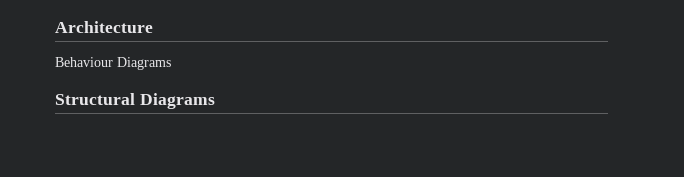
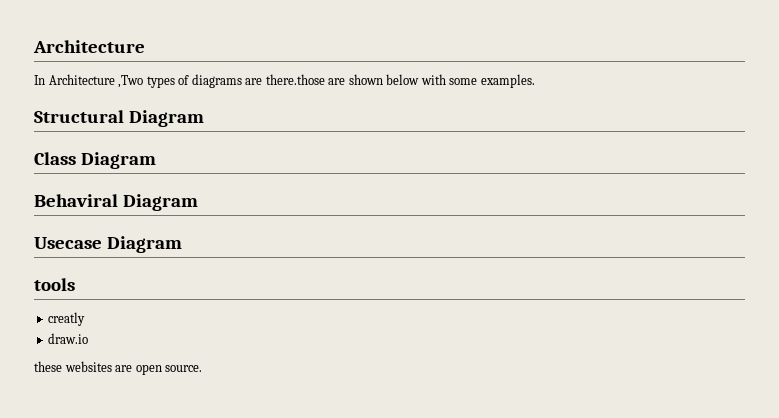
[55,57,171,70] [55,93,215,109] Behaviour Diagrams // Structural Diagrams -> [34,74,535,88] [34,110,204,127] [34,152,156,169] [34,194,198,211] [34,236,182,253] [34,278,75,291] [48,312,86,326] [48,333,89,344] [34,361,203,375] In Architecture ,Two types of diagrams are there.those are shown below with some examples. // Structural Diagram // Class Diagram // Behaviral Diagram // Usecase Diagram // tools // creatly // draw.io // these websites are open source.

